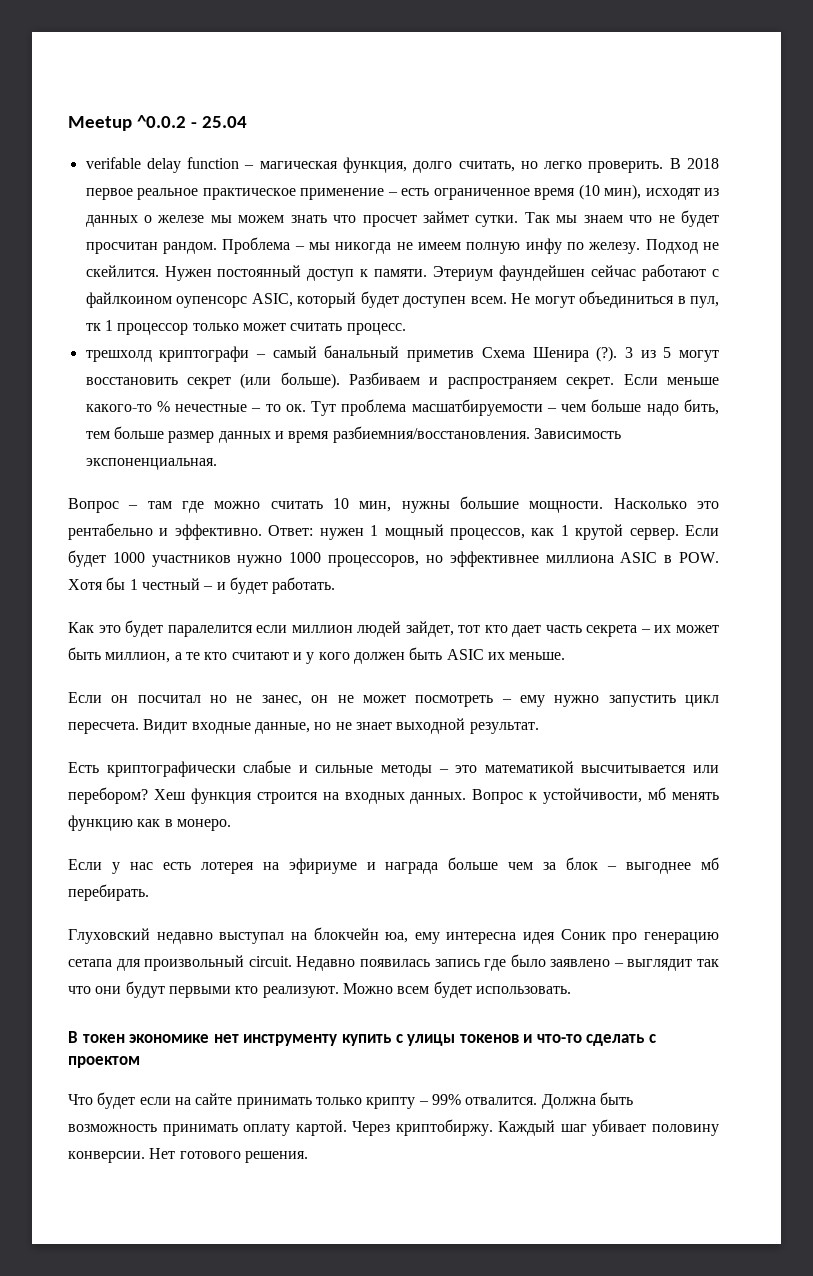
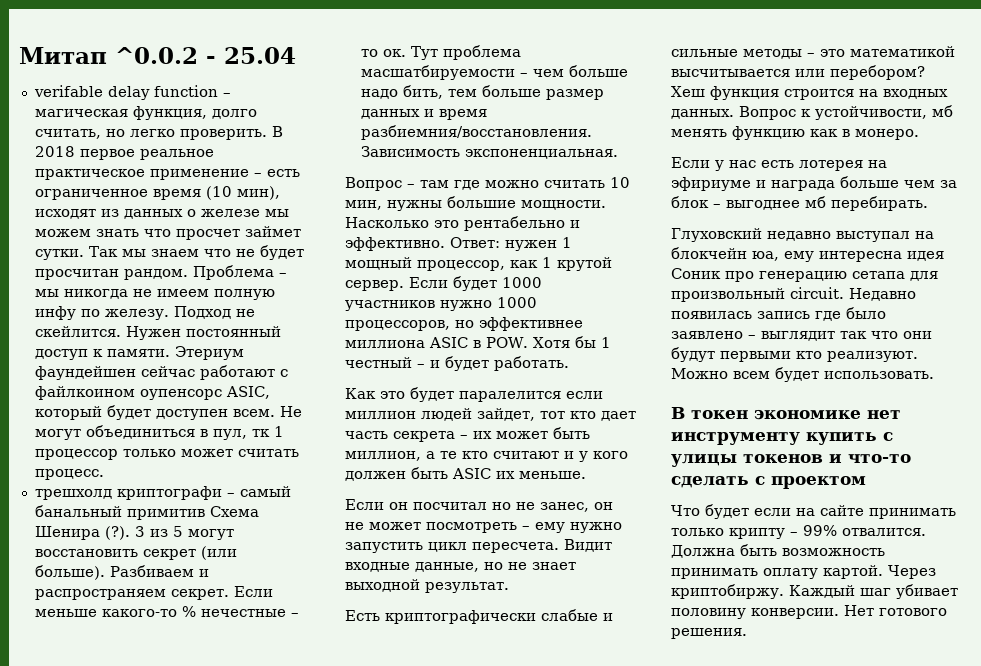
[68,116,132,131] Meetup -> [19,47,107,64] Митап
[407,350,475,362] приметив -> [126,509,205,520] примитив
[449,528,525,540] процессов, -> [417,260,505,271] процессор,

